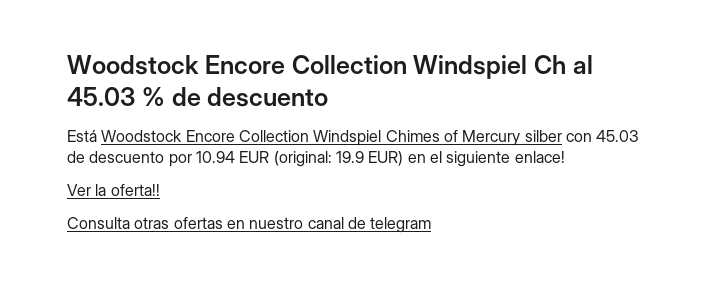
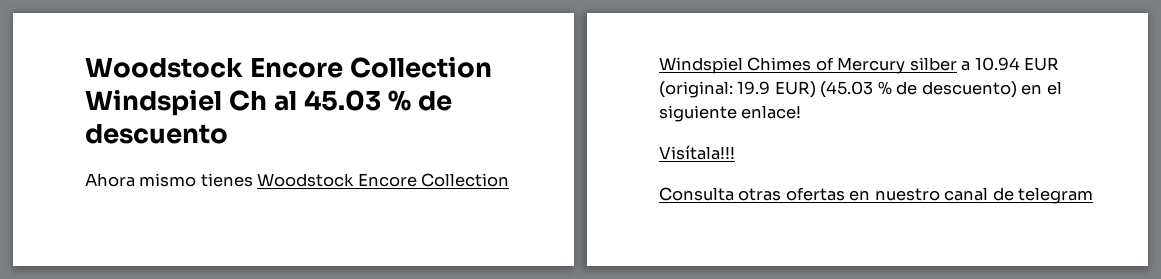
[67,130,97,142] Está -> [85,173,253,187] Ahora mismo tienes
[565,130,640,142] [67,151,192,167] con 45.03 de descuento por -> [961,61,971,71] a
(404, 158) none -> [820,81,1017,98] (45.03 % de descuento)
[67,184,160,196] Ver la oferta!! -> [659,145,735,160] Visítala!!!

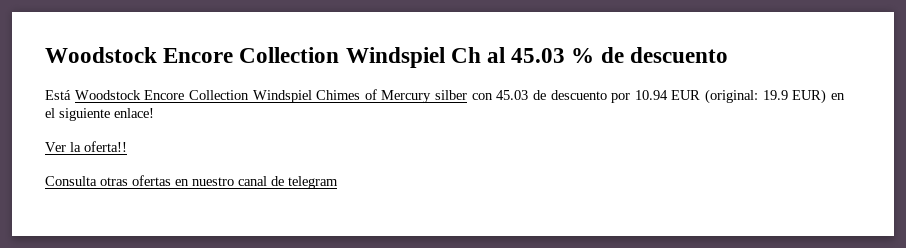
[85,173,253,187] Ahora mismo tienes -> [45,90,71,100] Está
[961,61,971,71] a -> [471,90,631,103] con 45.03 de descuento por
[820,81,1017,98] (45.03 % de descuento) -> (827, 96) none
[659,145,735,160] Visítala!!! -> [45,141,127,152] Ver la oferta!!

